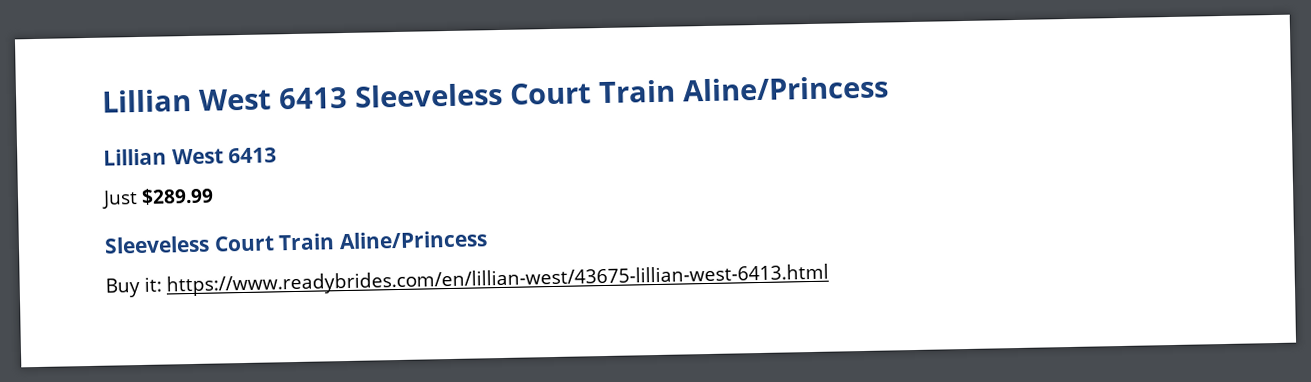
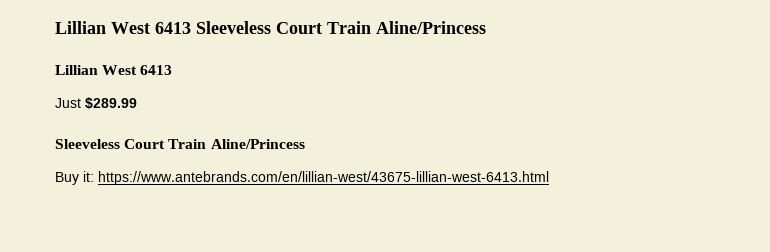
[166,263,829,297] https://www.readybrides.com/en/lillian-west/43675-lillian-west-6413.html -> [98,171,549,185] https://www.antebrands.com/en/lillian-west/43675-lillian-west-6413.html

